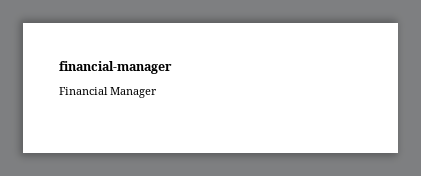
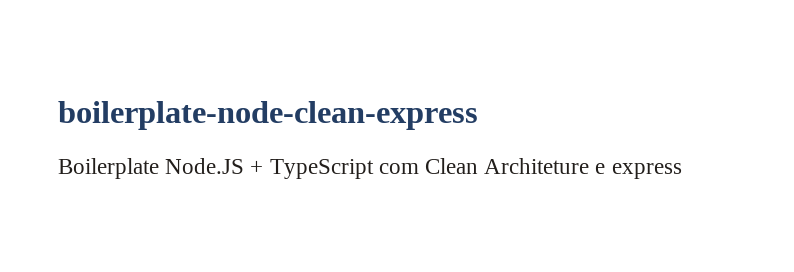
[59,61,172,74] [59,87,157,98] financial-manager // Financial Manager -> [58,101,478,130] [58,158,682,179] boilerplate-node-clean-express // Boilerplate Node.JS + TypeScript com Clean Architeture e express

